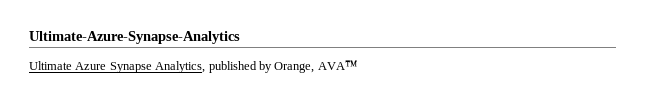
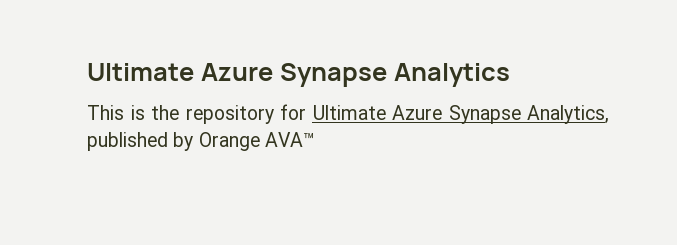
[29,31,240,44] Ultimate-Azure-Synapse-Analytics // -> [87,63,510,87] [87,104,306,124] Ultimate Azure Synapse Analytics // This is the repository for
[274,62,315,73] Orange, -> [198,132,260,151] Orange

